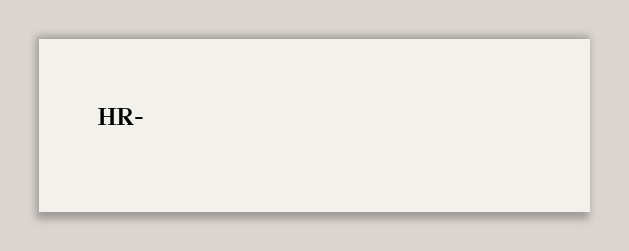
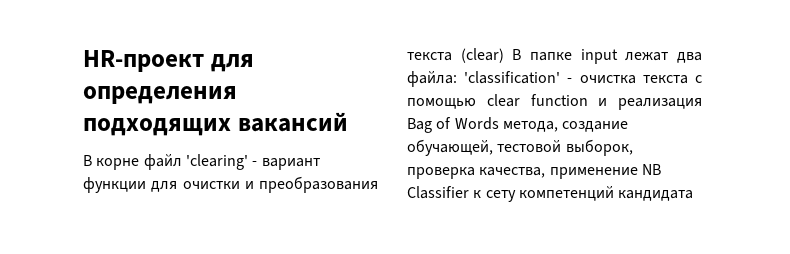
[97,108,144,125] HR- -> [83,50,254,72] [83,86,237,104] [83,112,348,136] [83,154,320,170] [83,176,378,193] [407,48,702,64] [407,71,702,87] [407,94,702,110] [407,117,629,133] [407,139,633,156] [407,164,661,179] [407,186,694,202] HR-проект для определения подходящих вакансий // В корне файл 'clearing' - вариант функции для очистки и преобразования текста (clear) В папке input лежат два файла: 'classification' - очистка текста с помощью clear function и реализация Bag of Words метода, создание обучающей, тестовой выборок, проверка качества, применение NB Classifier к сету компетенций кандидата

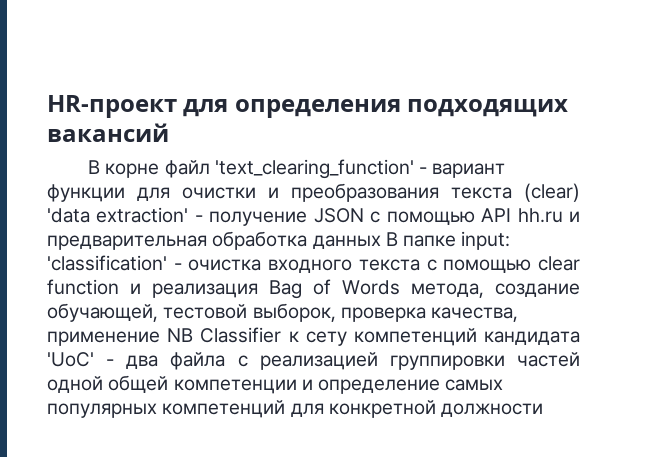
[185,154,248,170] 'clearing' -> [214,159,414,179] 'text_clearing_function'
[512,49,702,64] [407,71,457,87] В папке input лежат два файла: -> [47,207,581,226] [47,231,511,250] 'data extraction' - получение JSON с помощью API hh.ru и предварительная обработка данных В папке input:
(636, 79) none -> [268,259,353,273] входного
(694, 195) none -> [47,352,580,370] [47,375,504,394] [47,400,544,418] 'UoC' - два файла с реализацией группировки частей одной общей компетенции и определение самых популярных компетенций для конкретной должности

